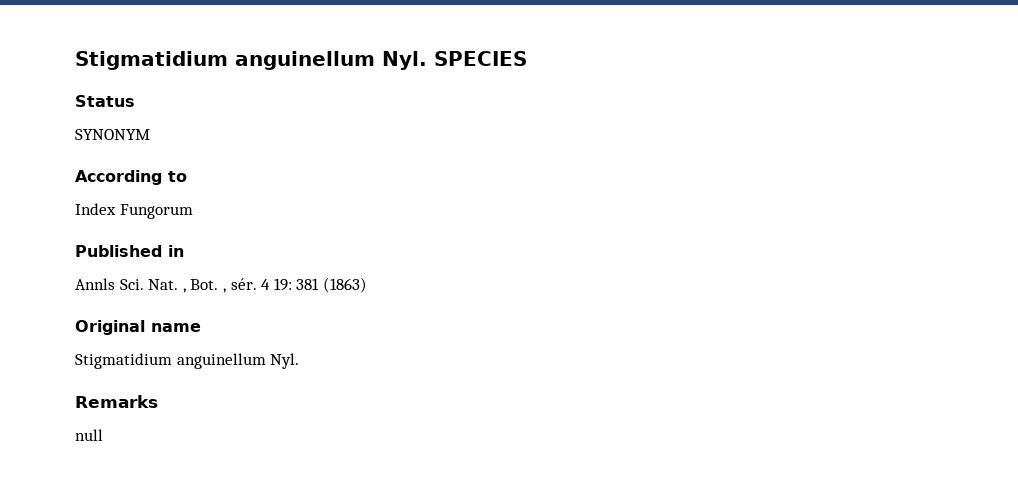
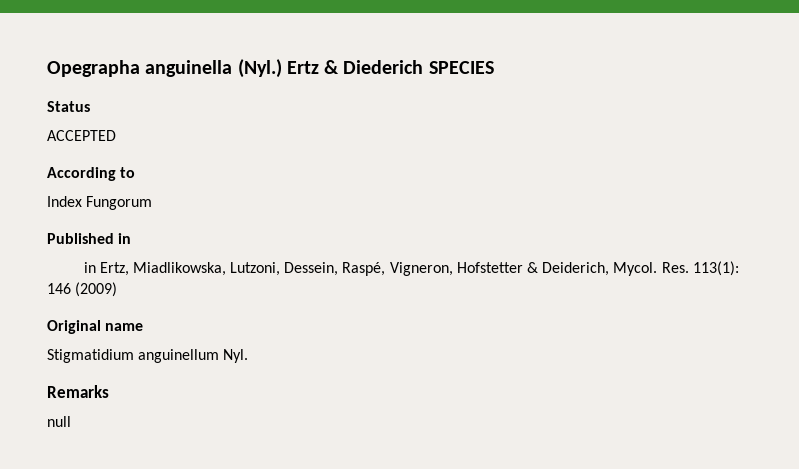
[75,51,427,70] Stigmatidium anguinellum Nyl. -> [47,59,424,78] Opegrapha anguinella (Nyl.) Ertz & Diederich
[75,129,150,140] SYNONYM -> [47,130,116,141] ACCEPTED
[75,277,367,293] Annls Sci. Nat. , Bot. , sér. 4 19: 381 (1863) -> [83,261,739,276] [47,282,118,297] in Ertz, Miadlikowska, Lutzoni, Dessein, Raspé, Vigneron, Hofstetter & Deiderich, Mycol. Res. 113(1): 146 (2009)

